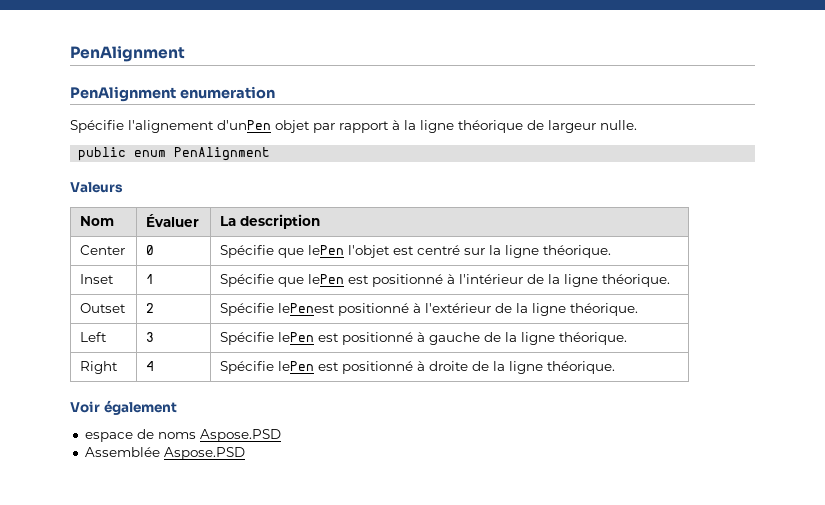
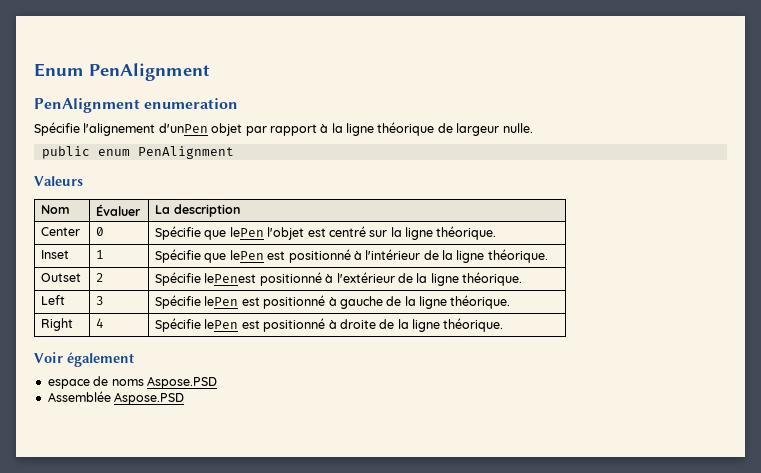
(70, 54) none -> [34,63,84,77] Enum

